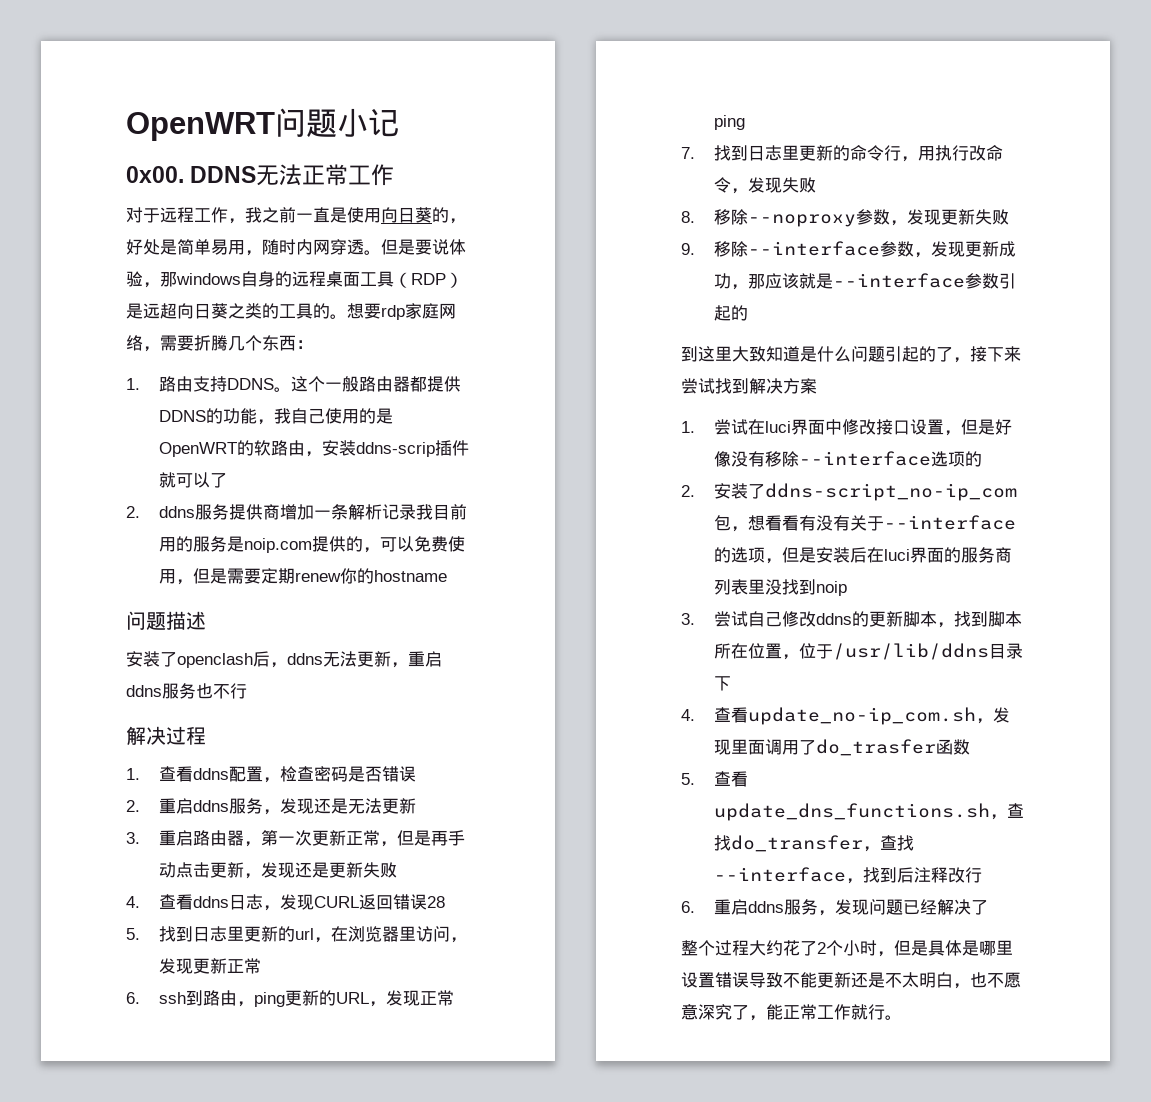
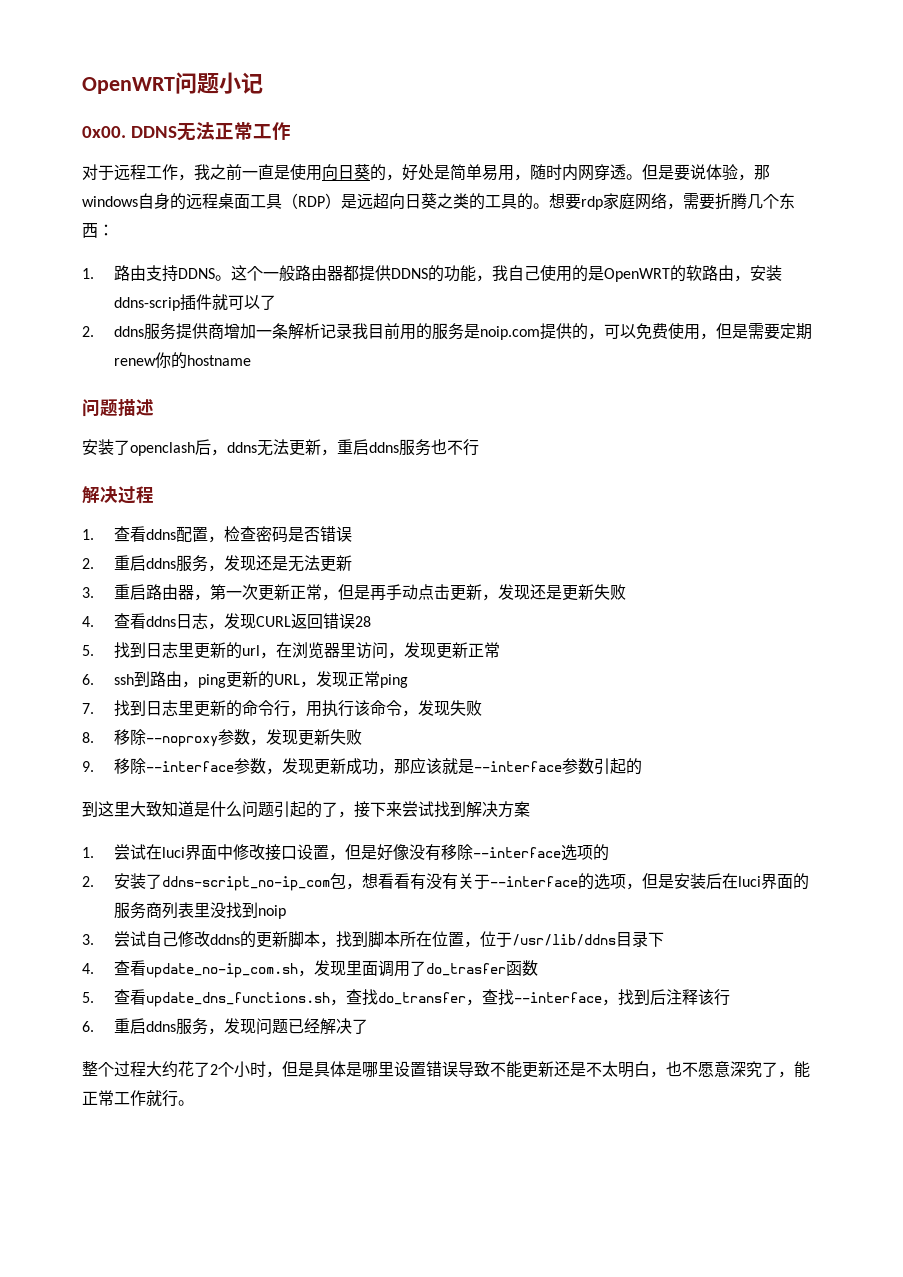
[969,145,987,161] 改 -> [353,700,370,716] 该
[948,867,966,883] 改 -> [697,989,714,1005] 该

